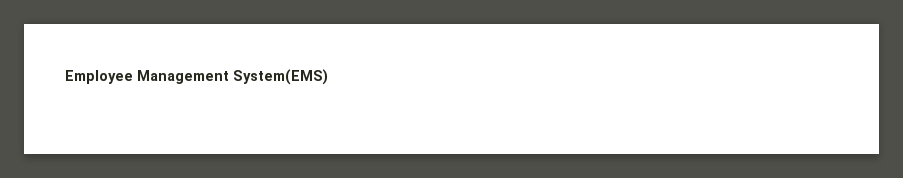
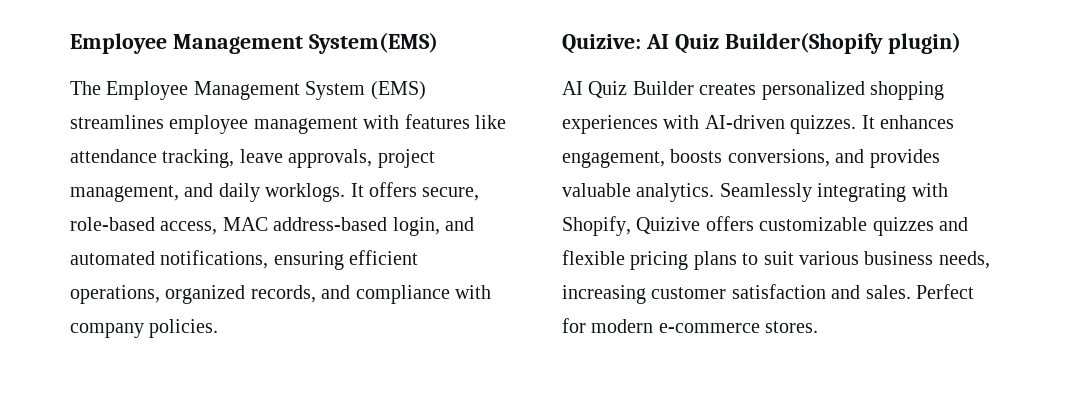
(328, 77) none -> [70,81,426,100] [70,114,506,134] [70,149,435,168] [70,182,480,202] [70,217,474,236] [70,250,419,270] [70,285,491,304] [70,319,219,338] [562,32,961,54] [562,81,944,100] [562,115,954,134] [562,149,940,168] [562,183,948,202] [562,216,968,236] [562,250,990,270] [562,284,974,304] [562,318,819,333] // The Employee Management System (EMS) streamlines employee management with features like attendance tracking, leave approvals, project management, and daily worklogs. It offers secure, role-based access, MAC address-based login, and automated notifications, ensuring efficient operations, organized records, and compliance with company policies. // Quizive: AI Quiz Builder(Shopify plugin) // AI Quiz Builder creates personalized shopping experiences with AI-driven quizzes. It enhances engagement, boosts conversions, and provides valuable analytics. Seamlessly integrating with Shopify, Quizive offers customizable quizzes and flexible pricing plans to suit various business needs, increasing customer satisfaction and sales. Perfect for modern e-commerce stores.

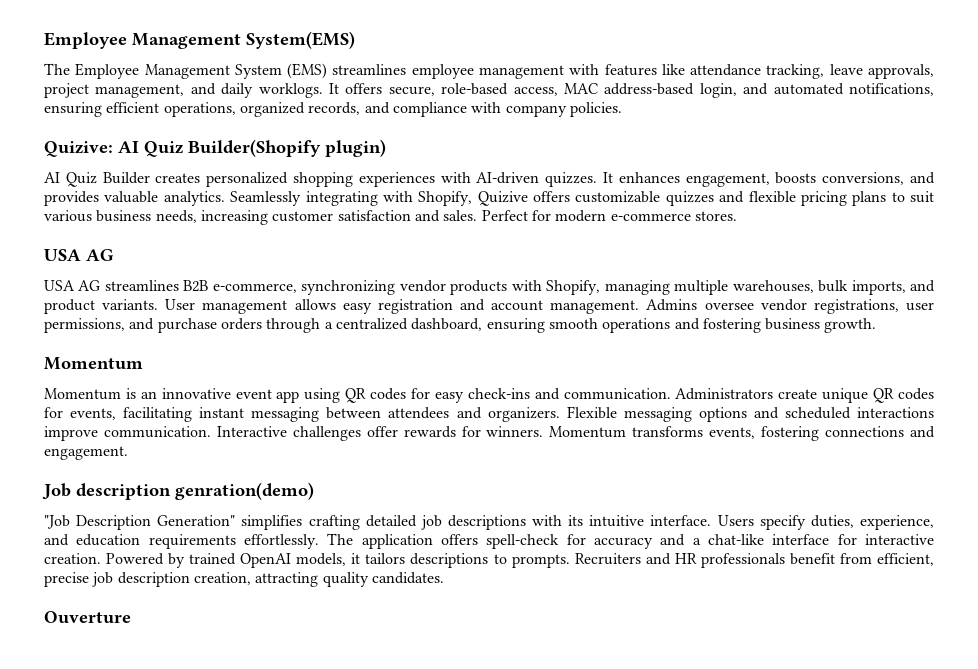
(819, 327) none -> [44,249,114,261] [44,280,936,295] [44,299,934,314] [44,318,877,333] [44,357,143,370] [44,388,935,403] [44,406,934,422] [44,426,935,441] [44,446,128,460] [42,482,314,500] [44,515,934,530] [44,533,935,549] [44,553,934,568] [44,572,444,587] [44,611,131,624] // USA AG // USA AG streamlines B2B e-commerce, synchronizing vendor products with Shopify, managing multiple warehouses, bulk imports, and product variants. User management allows easy registration and account management. Admins oversee vendor registrations, user permissions, and purchase orders through a centralized dashboard, ensuring smooth operations and fostering business growth. // Momentum // Momentum is an innovative event app using QR codes for easy check-ins and communication. Administrators create unique QR codes for events, facilitating instant messaging between attendees and organizers. Flexible messaging options and scheduled interactions improve communication. Interactive challenges offer rewards for winners. Momentum transforms events, fostering connections and engagement. // Job description genration(demo) // "Job Description Generation" simplifies crafting detailed job descriptions with its intuitive interface. Users specify duties, experience, and education requirements effortlessly. The application offers spell-check for accuracy and a chat-like interface for interactive creation. Powered by trained OpenAI models, it tailors descriptions to prompts. Recruiters and HR professionals benefit from efficient, precise job description creation, attracting quality candidates. // Ouverture

